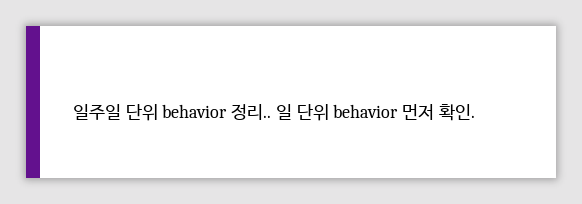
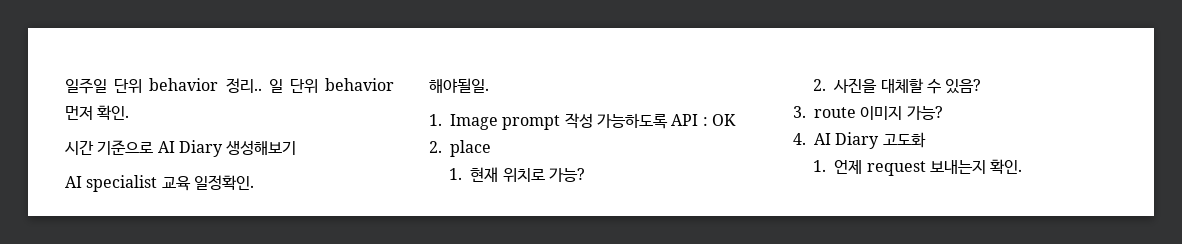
(475, 112) none -> [65,140,297,157] [65,175,254,192] [429,78,489,93] [429,113,736,130] [429,140,491,157] [449,167,586,182] [813,78,982,94] [793,106,943,120] [793,132,926,149] [813,159,1023,176] // 시간 기준으로 AI Diary 생성해보기 // AI specialist 교육 일정확인. // 해야될일. // 1. Image prompt 작성 가능하도록 API : OK // 2. place // 1. 현재 위치로 가능? // 2. 사진을 대체할 수 있음? // 3. route 이미지 가능? // 4. AI Diary 고도화 // 1. 언제 request 보내는지 확인.

